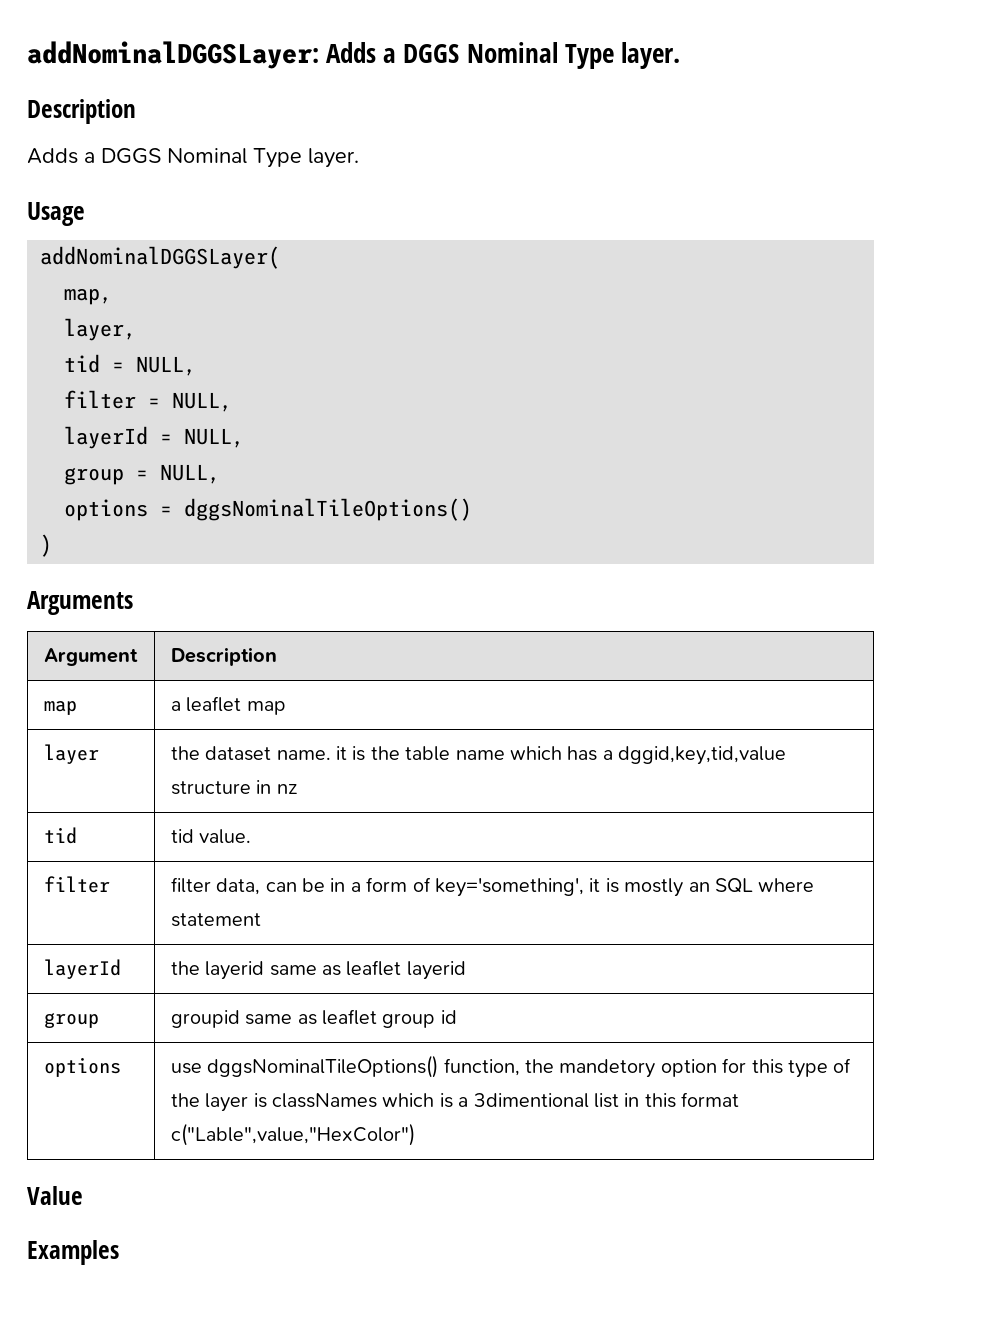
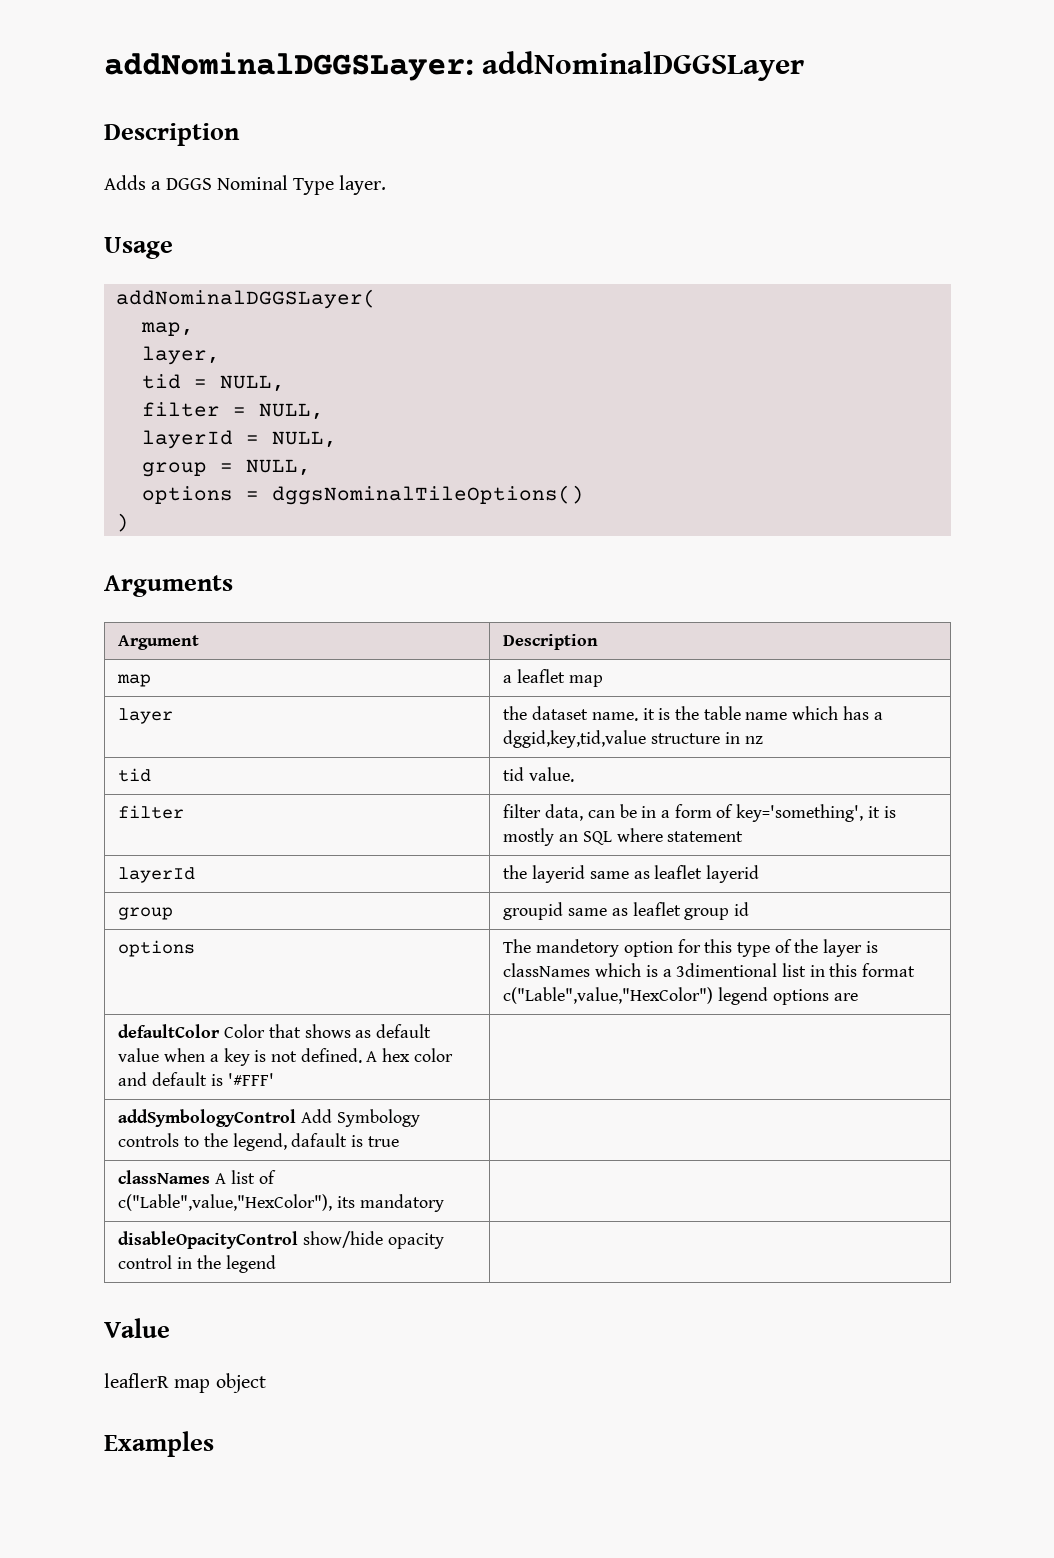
[326,42,680,69] Adds a DGGS Nominal Type layer. -> [482,51,805,81] addNominalDGGSLayer
[170,1055,554,1078] use dggsNominalTileOptions() function, the -> [503,939,532,953] The
[27,1186,83,1205] // Value -> [718,987,858,1005] [118,1024,432,1038] [118,1048,453,1066] [118,1072,274,1086] [118,1109,420,1127] [118,1133,399,1151] [118,1170,276,1184] [118,1194,444,1212] [118,1231,444,1249] [118,1255,276,1273] [104,1318,170,1338] [104,1373,266,1393] legend options are // defaultColor Color that shows as default value when a key is not defined. A hex color and default is '#FFF' | // addSymbologyControl Add Symbology controls to the legend, dafault is true | // classNames A list of c("Lable",value,"HexColor"), its mandatory | // disableOpacityControl show/hide opacity control in the legend | // Value // leaflerR map object

